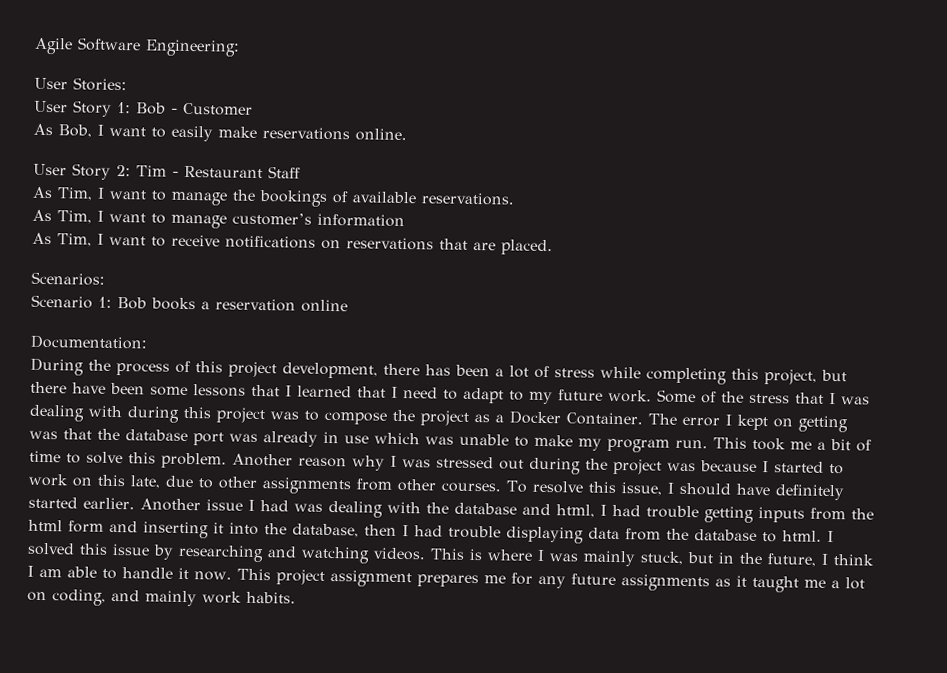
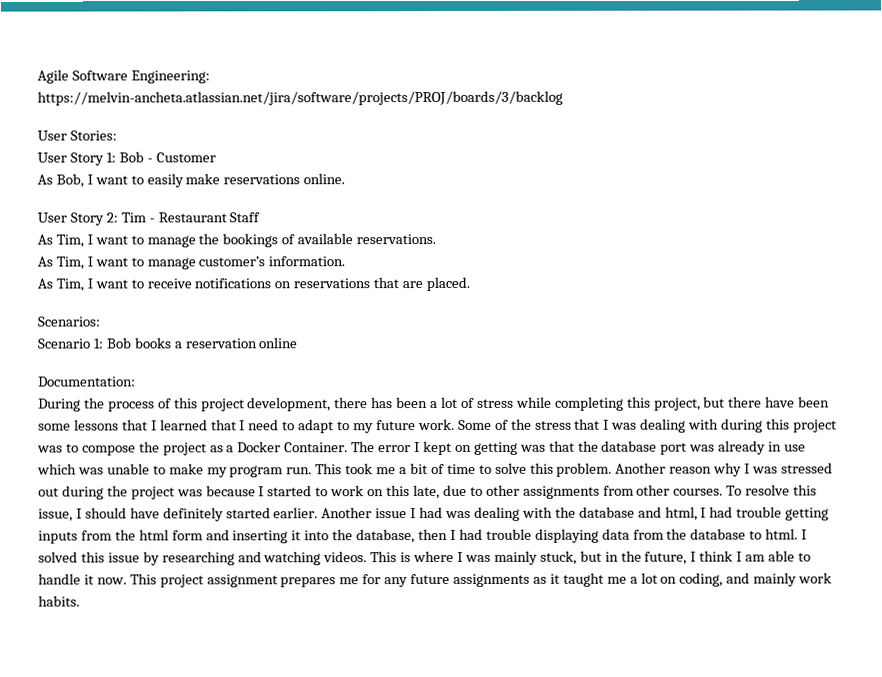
(240, 48) none -> [37,90,563,106] // https://melvin-ancheta.atlassian.net/jira/software/projects/PROJ/boards/3/backlog
[317,213,405,228] information -> [268,256,346,267] information.

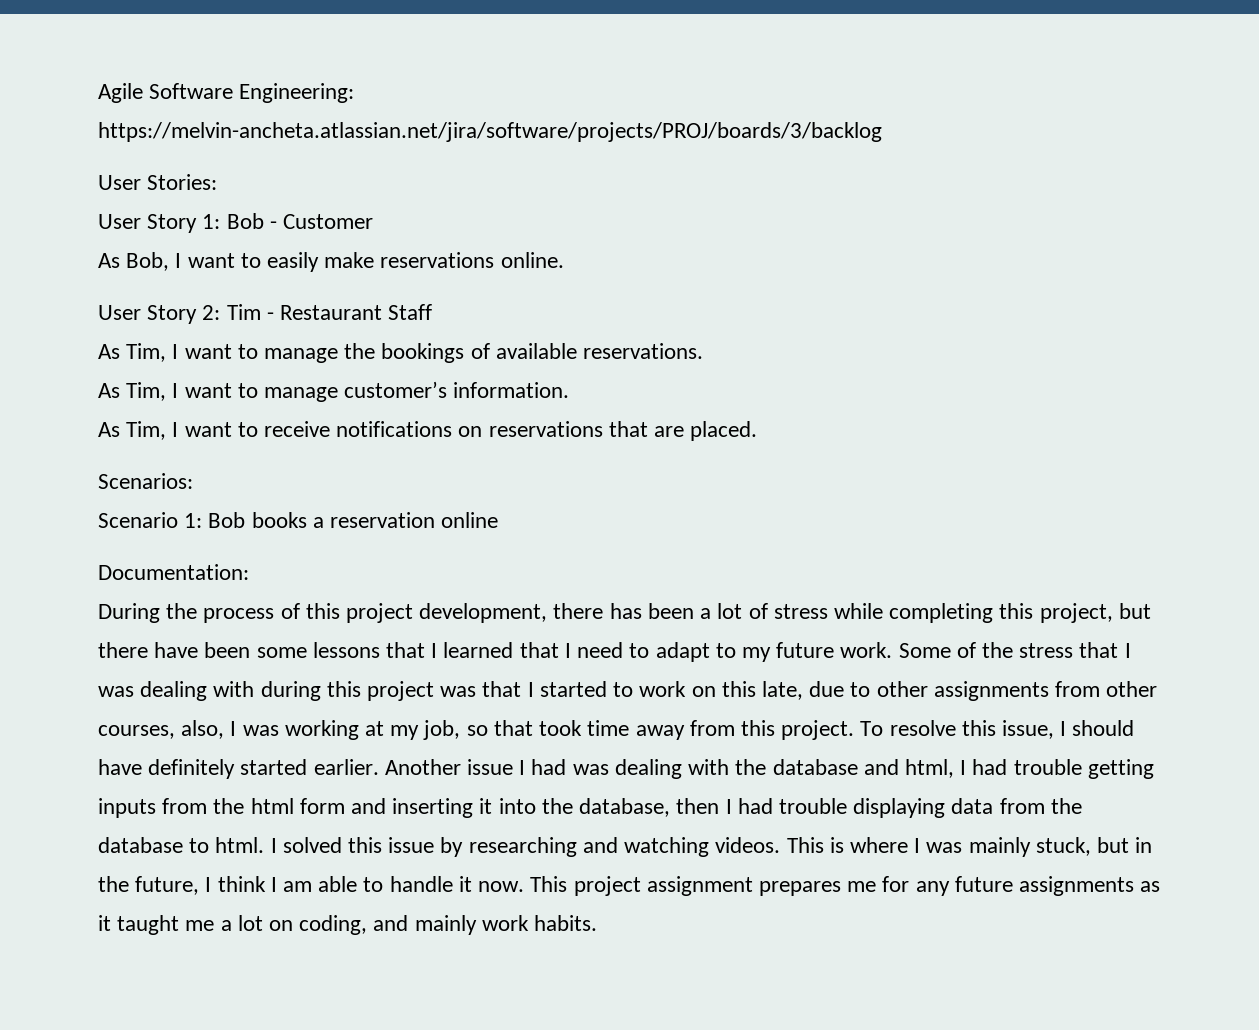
[65,440,807,456] [37,462,833,478] [38,485,256,500] to compose the project as a Docker Container. The error I kept on getting was that the database port was already in use which was unable to make my program run. This took me a bit of time to solve this problem. Another reason why I was stressed out during the project was because -> [482,681,522,697] that
[673,488,724,496] courses. -> [98,720,855,740] courses, also, I was working at my job, so that took time away from this project.

